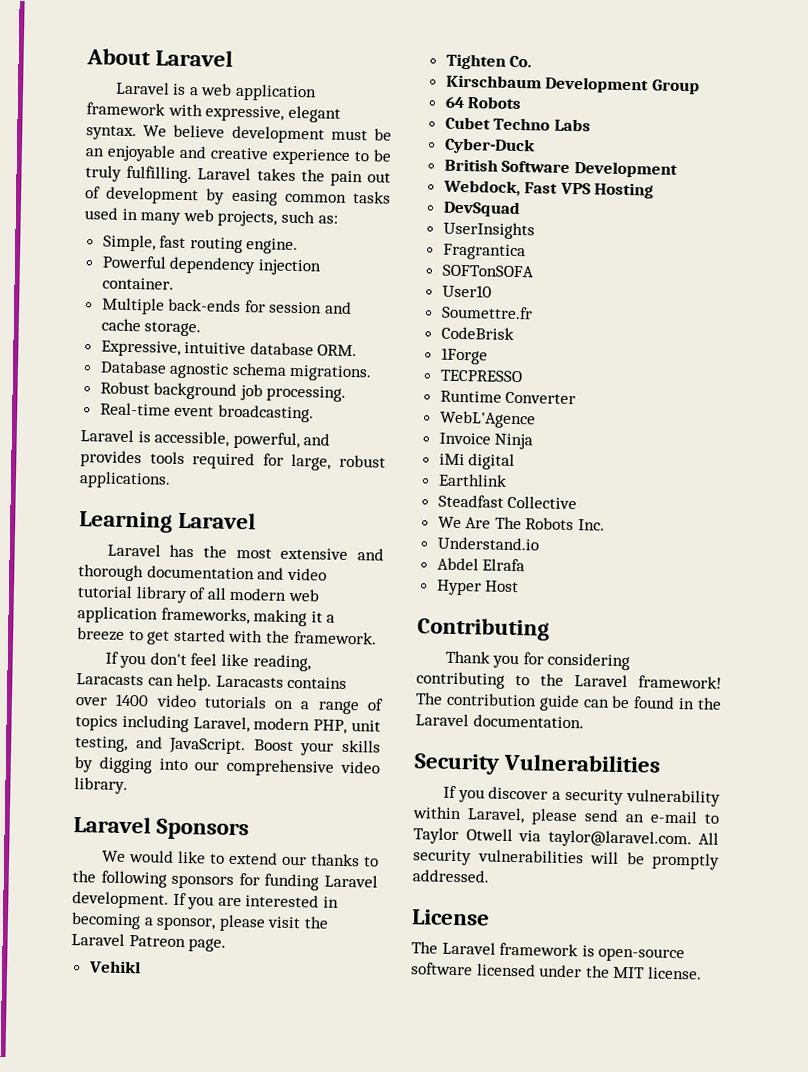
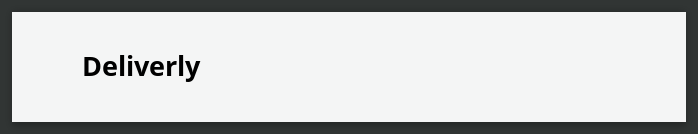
[86,48,234,67] [114,81,318,102] [86,102,341,123] [86,124,392,144] [85,144,392,165] [85,165,391,187] [85,186,391,206] [84,207,338,227] [102,234,299,255] [101,255,321,276] [101,277,174,290] [100,297,353,315] [100,318,202,337] [100,340,358,357] [99,360,373,382] [99,381,347,402] [99,402,314,423] [80,429,331,450] [80,450,386,471] [79,471,171,489] [79,511,257,533] [106,543,384,561] [78,564,327,582] [77,585,320,604] [77,606,336,627] [77,627,377,645] [104,651,311,672] [76,673,348,691] [75,693,384,715] [75,714,381,735] [75,736,381,756] [74,756,381,777] [74,777,128,795] [73,816,250,841] [101,850,379,867] [72,870,378,891] [72,891,339,910] [71,912,329,932] [71,933,227,952] [88,960,141,974] [445,53,533,70] [445,74,700,95] [444,96,522,110] [444,116,591,132] [443,137,536,155] [443,158,678,178] [442,179,655,199] [442,200,521,218] [442,221,535,240] [442,243,526,261] [441,264,534,278] [441,284,492,298] [440,305,533,320] [440,326,514,340] [440,347,488,365] [439,369,523,383] [439,390,577,405] [438,410,536,429] [438,432,534,450] [438,453,516,471] [437,473,507,487] [437,494,578,510] [437,516,606,531] [436,536,539,551] [436,557,526,572] [435,579,520,596] [417,617,550,641] [444,650,631,671] [416,671,722,689] [415,692,722,712] [415,713,584,729] [414,753,662,775] [442,785,721,807] [412,806,720,826] [413,827,719,849] [413,849,720,870] [412,869,489,883] [411,909,490,926] [411,941,686,963] [411,962,702,980] About Laravel // Laravel is a web application framework with expressive, elegant syntax. We believe development must be an enjoyable and creative experience to be truly fulfilling. Laravel takes the pain out of development by easing common tasks used in many web projects, such as: // Simple, fast routing engine. // Powerful dependency injection container. // Multiple back-ends for session and cache storage. // Expressive, intuitive database ORM. // Database agnostic schema migrations. // Robust background job processing. // Real-time event broadcasting. // Laravel is accessible, powerful, and provides tools required for large, robust applications. // Learning Laravel // Laravel has the most extensive and thorough documentation and video tutorial library of all modern web application frameworks, making it a breeze to get started with the framework. // If you don't feel like reading, Laracasts can help. Laracasts contains over 1400 video tutorials on a range of topics including Laravel, modern PHP, unit testing, and JavaScript. Boost your skills by digging into our comprehensive video library. // Laravel Sponsors // We would like to extend our thanks to the following sponsors for funding Laravel development. If you are interested in becoming a sponsor, please visit the Laravel Patreon page. // Vehikl // Tighten Co. // Kirschbaum Development Group // 64 Robots // Cubet Techno Labs // Cyber-Duck // British Software Development // Webdock, Fast VPS Hosting // DevSquad // UserInsights // Fragrantica // SOFTonSOFA // User10 // Soumettre.fr // CodeBrisk // 1Forge // TECPRESSO // Runtime Converter // WebL'Agence // Invoice Ninja // iMi digital // Earthlink // Steadfast Collective // We Are The Robots Inc. // Understand.io // Abdel Elrafa // Hyper Host // Contributing // Thank you for considering contributing to the Laravel framework! The contribution guide can be found in the Laravel documentation. // Security Vulnerabilities // If you discover a security vulnerability within Laravel, please send an e-mail to Taylor Otwell via taylor@laravel.com. All security vulnerabilities will be promptly addressed. // License // The Laravel framework is open-source software licensed under the MIT license. -> [82,55,201,82] Deliverly

